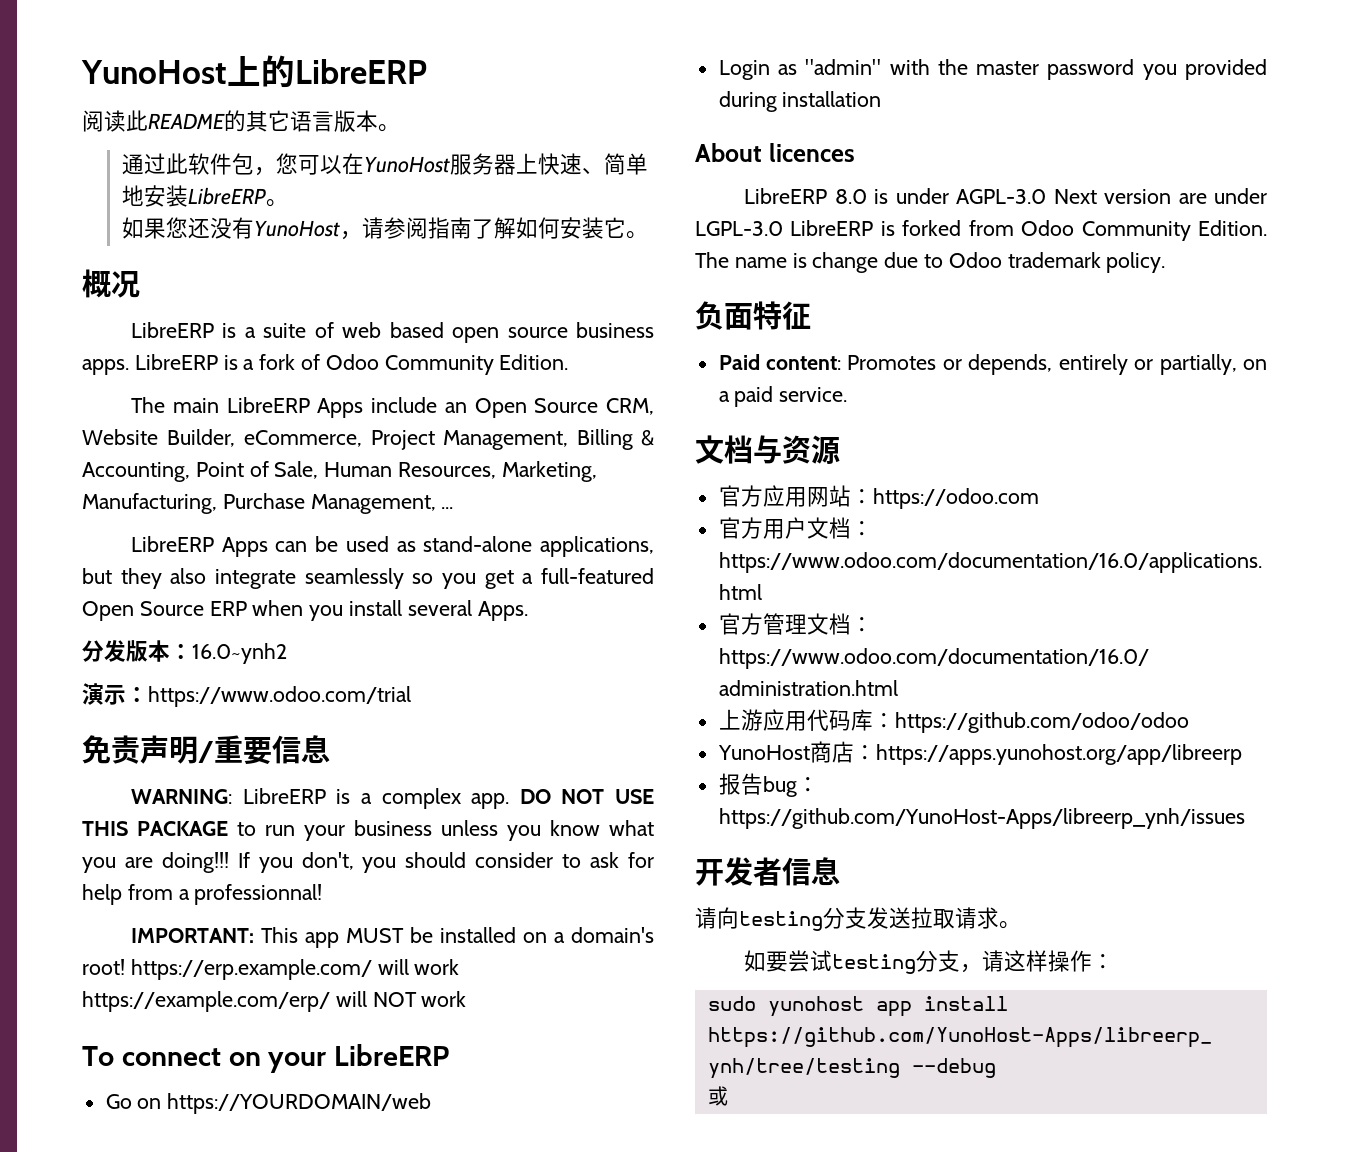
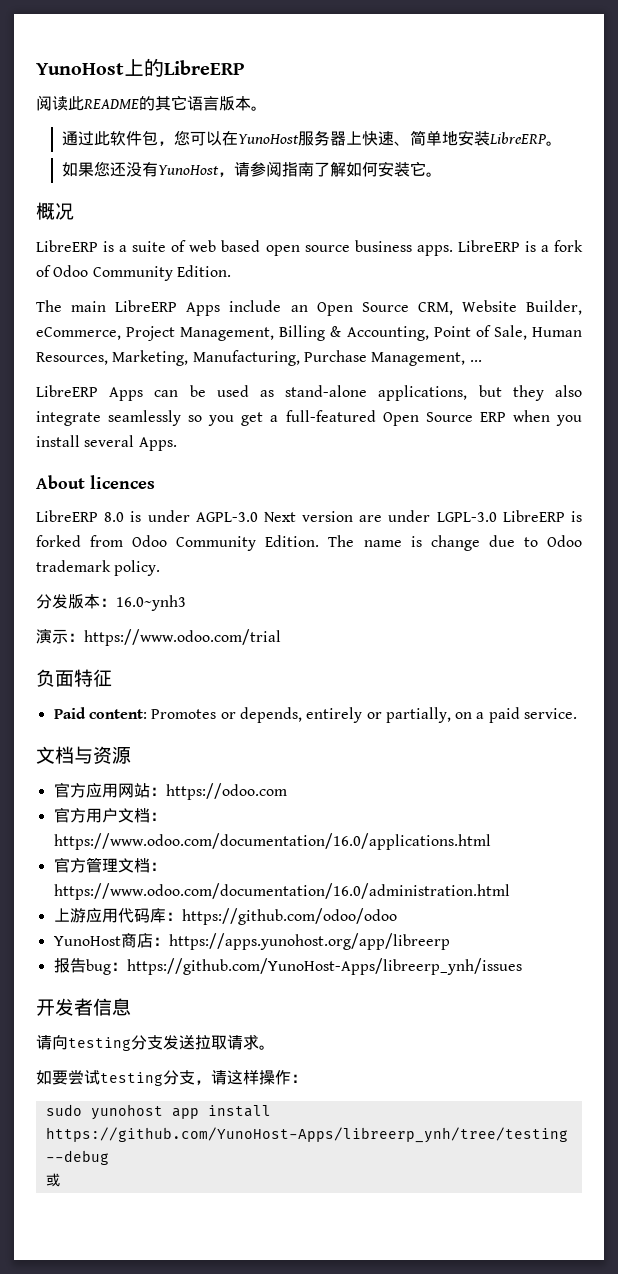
[82,640,287,664] [82,683,411,707] [82,735,330,765] [131,788,654,809] [82,820,654,841] [82,852,655,873] [82,884,323,905] [131,927,654,948] [82,959,460,980] [82,991,467,1012] [82,1044,450,1073] [105,1093,432,1114] [718,59,1267,80] [718,91,882,112] // 分发版本：16.0~ynh2 // 演示：https://www.odoo.com/trial // 免责声明/重要信息 // WARNING: LibreERP is a complex app. DO NOT USE THIS PACKAGE to run your business unless you know what you are doing!!! If you don't, you should consider to ask for help from a professionnal! // IMPORTANT: This app MUST be installed on a domain's root! https://erp.example.com/ will work https://example.com/erp/ will NOT work // To connect on your LibreERP // Go on https://YOURDOMAIN/web // Login as "admin" with the master password you provided during installation -> (177, 444) none
(1166, 262) none -> [36,594,186,611] [36,629,281,646] // 分发版本：16.0~ynh3 // 演示：https://www.odoo.com/trial

